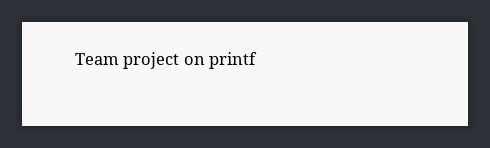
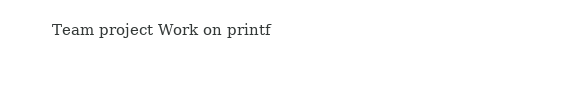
(180, 60) none -> [157,24,199,35] Work

